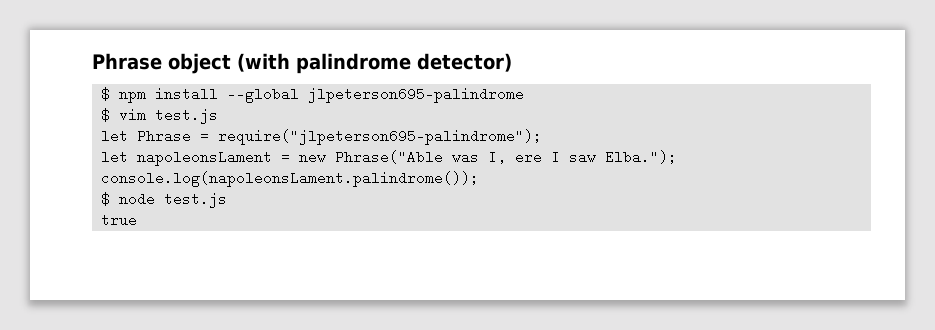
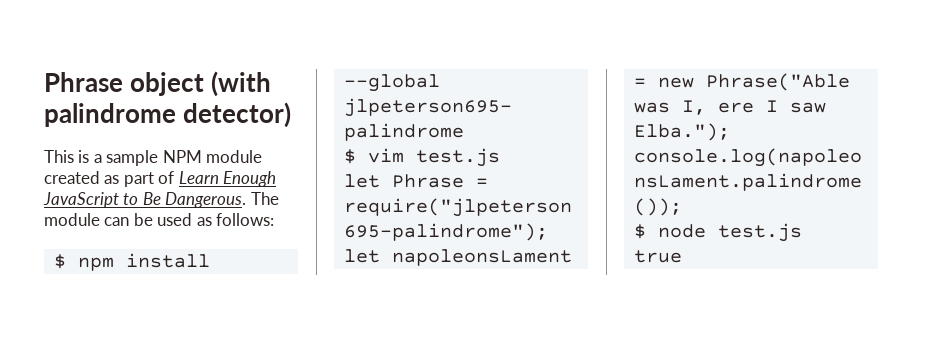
(512, 62) none -> [44,150,263,166] [44,171,277,187] [43,192,279,208] [44,213,275,226] // This is a sample NPM module created as part of Learn Enough JavaScript to Be Dangerous. The module can be used as follows:

